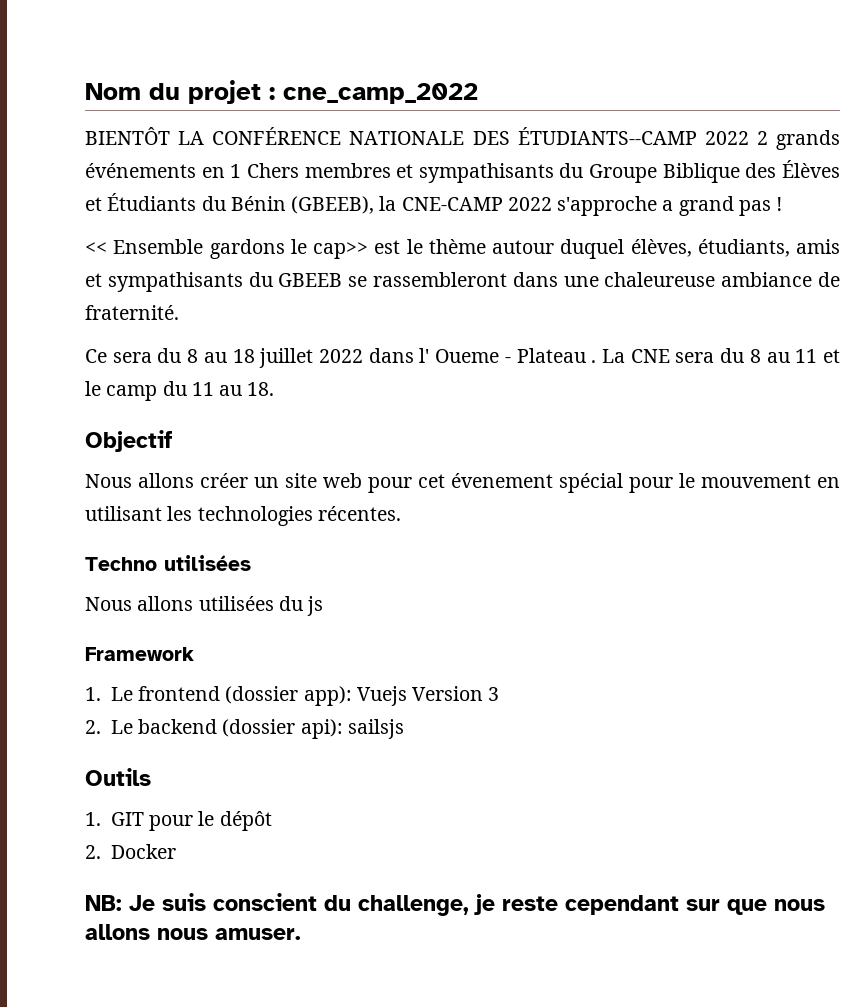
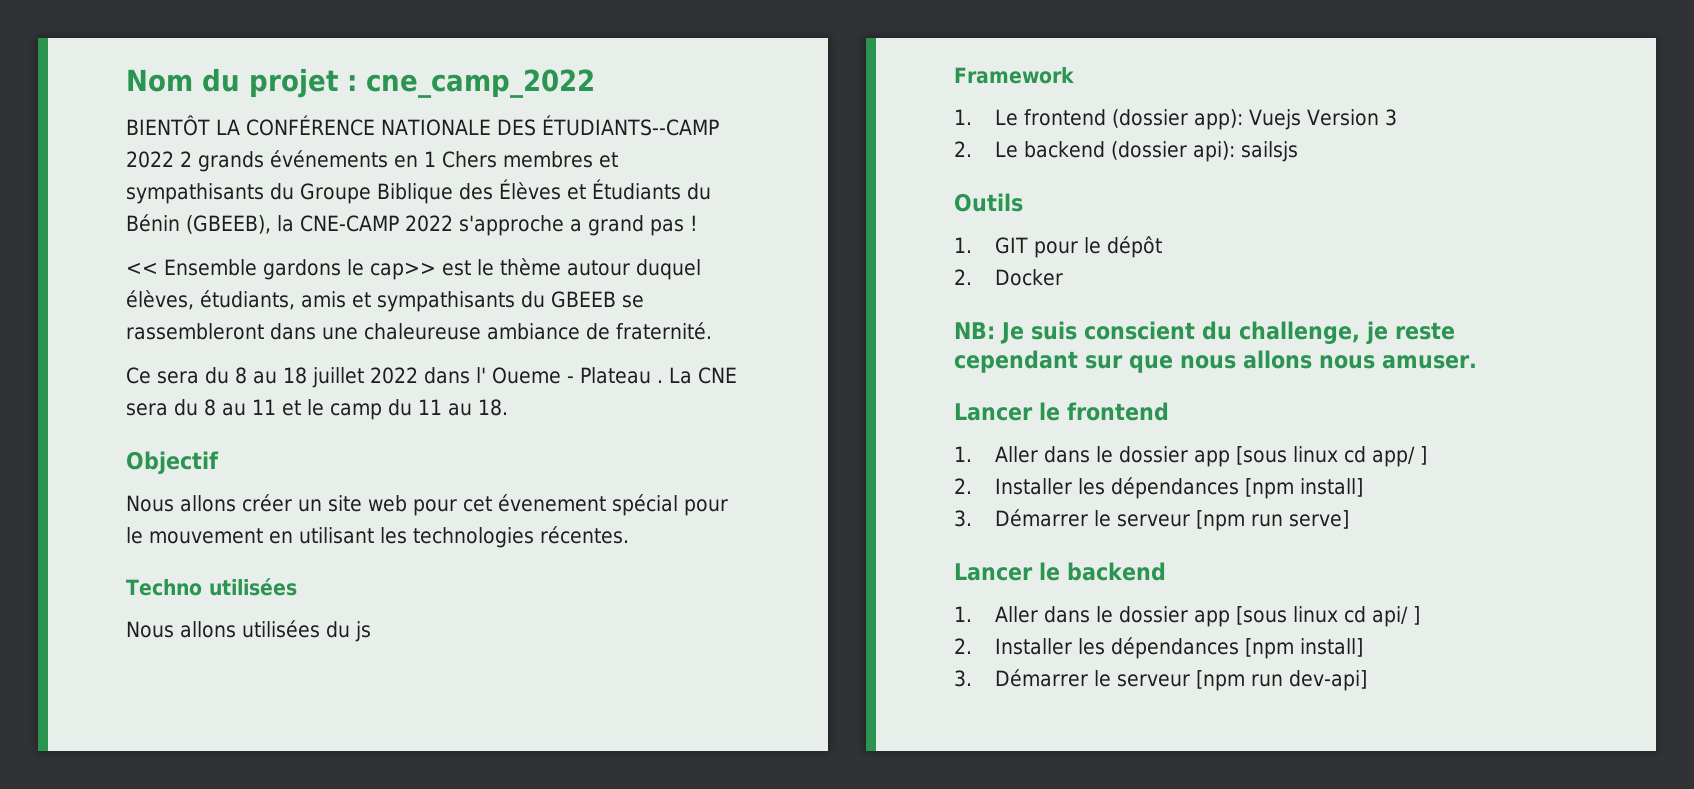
(301, 934) none -> [954,402,1169,421] [954,446,1427,467] [954,477,1363,499] [954,509,1349,531] [954,562,1166,581] [954,606,1420,627] [954,637,1363,659] [954,669,1367,691] // Lancer le frontend // 1. Aller dans le dossier app [sous linux cd app/ ] // 2. Installer les dépendances [npm install] // 3. Démarrer le serveur [npm run serve] // Lancer le backend // 1. Aller dans le dossier app [sous linux cd api/ ] // 2. Installer les dépendances [npm install] // 3. Démarrer le serveur [npm run dev-api]

